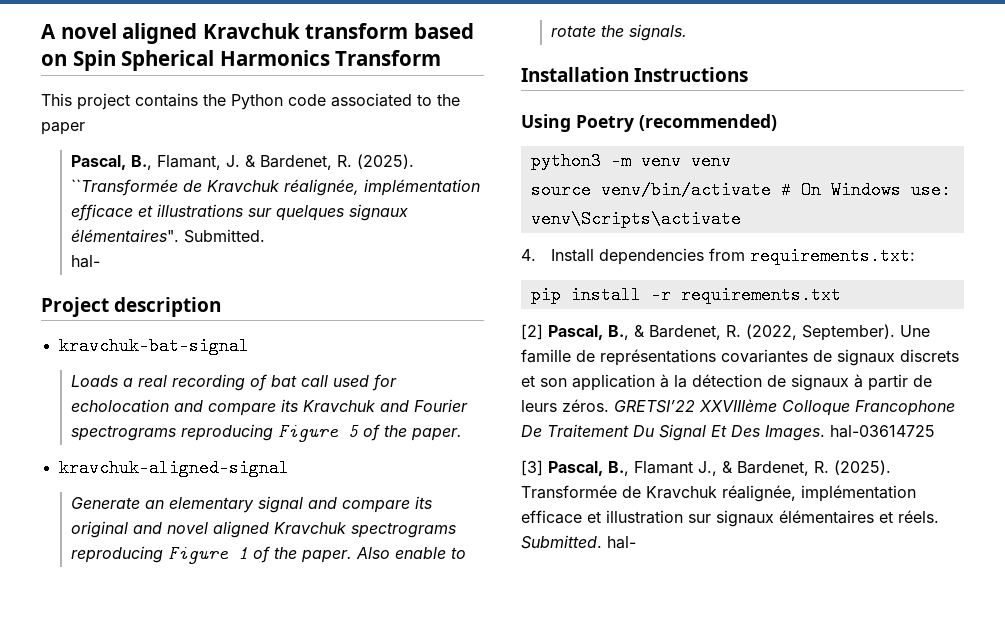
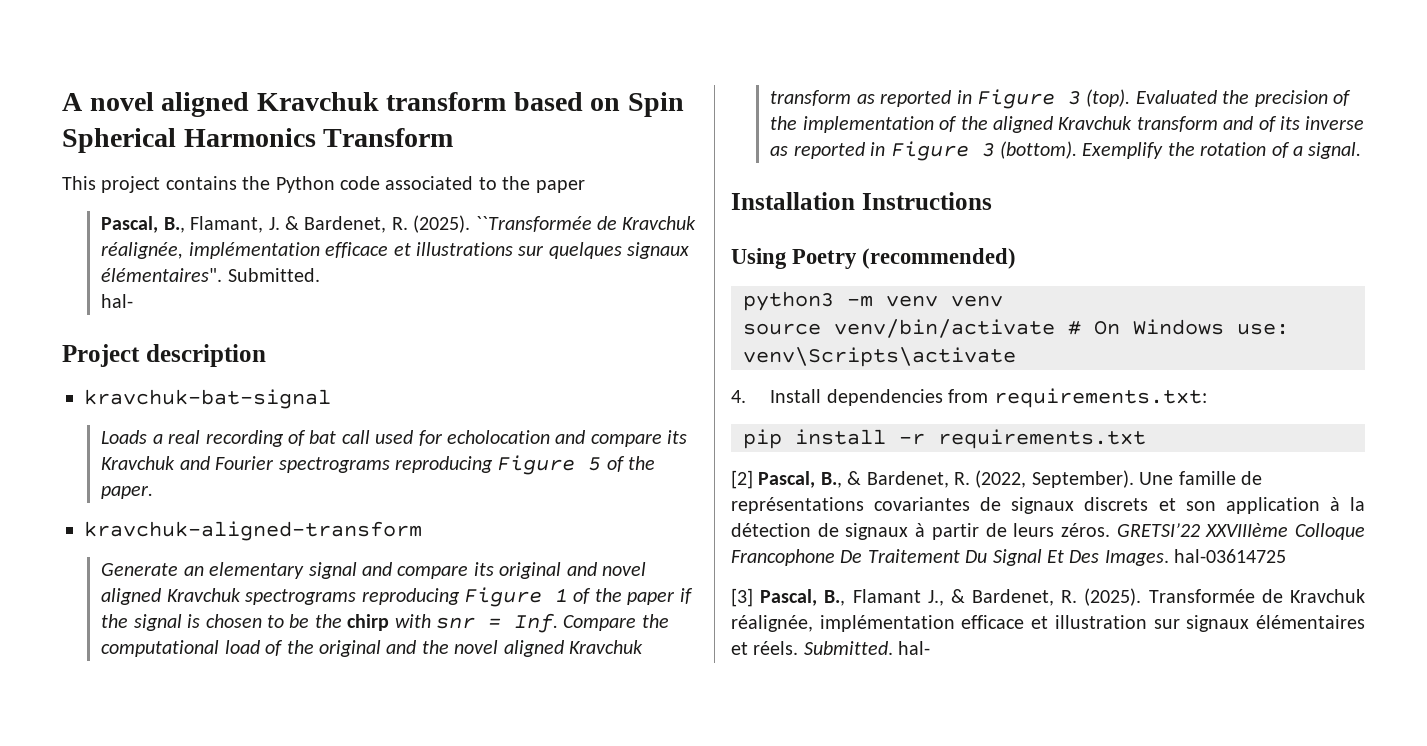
[58,459,289,477] kravchuk-aligned-signal -> [84,521,422,541] kravchuk-aligned-transform
[301,547,467,563] [551,24,688,41] paper. Also enable to rotate the signals. -> [627,588,693,605] [101,613,669,633] [101,640,643,657] [770,89,1351,109] [770,116,1365,133] [770,141,1362,161] paper if the signal is chosen to be the chirp with snr = Inf. Compare the computational load of the original and the novel aligned Kravchuk transform as reported in Figure 3 (top). Evaluated the precision of the implementation of the aligned Kravchuk transform and of its inverse as reported in Figure 3 (bottom). Exemplify the rotation of a signal.

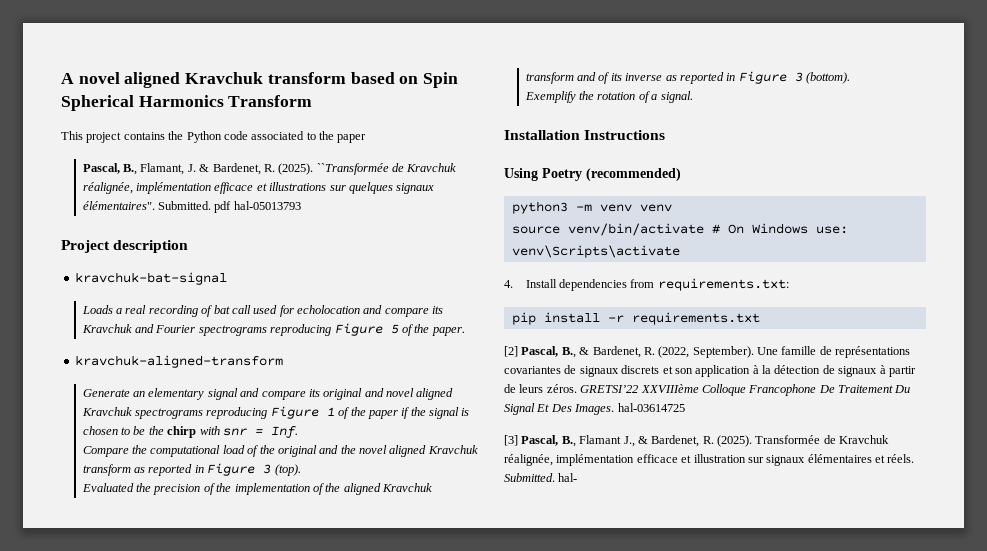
[101,294,134,308] // hal- -> [214,201,301,213] pdf hal-05013793
(558, 623) none -> (298, 432) //
(1131, 98) none -> (301, 470) //
(1077, 150) none -> (851, 78) //

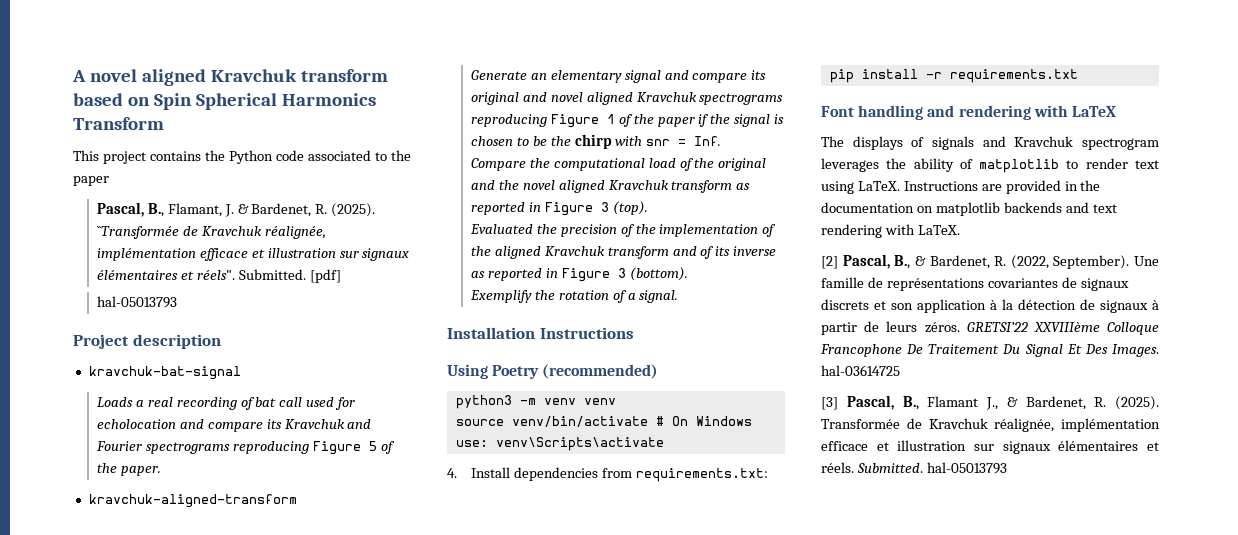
[269,182,435,194] [82,201,232,213] illustrations sur quelques signaux élémentaires". Submitted. pdf -> [267,248,410,261] [96,269,341,283] illustration sur signaux élémentaires et réels". Submitted. [pdf] //
(760, 318) none -> [821,105,1116,120] [821,136,1159,150] [821,158,1159,173] [821,180,1101,194] [821,202,1117,216] [821,224,960,238] // Font handling and rendering with LaTeX // The displays of signals and Kravchuk spectrogram leverages the ability of matplotlib to render text using LaTeX. Instructions are provided in the documentation on matplotlib backends and text rendering with LaTeX.
[558,473,578,482] hal- -> [926,462,1007,474] hal-05013793

